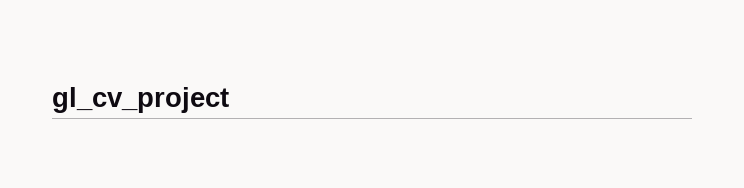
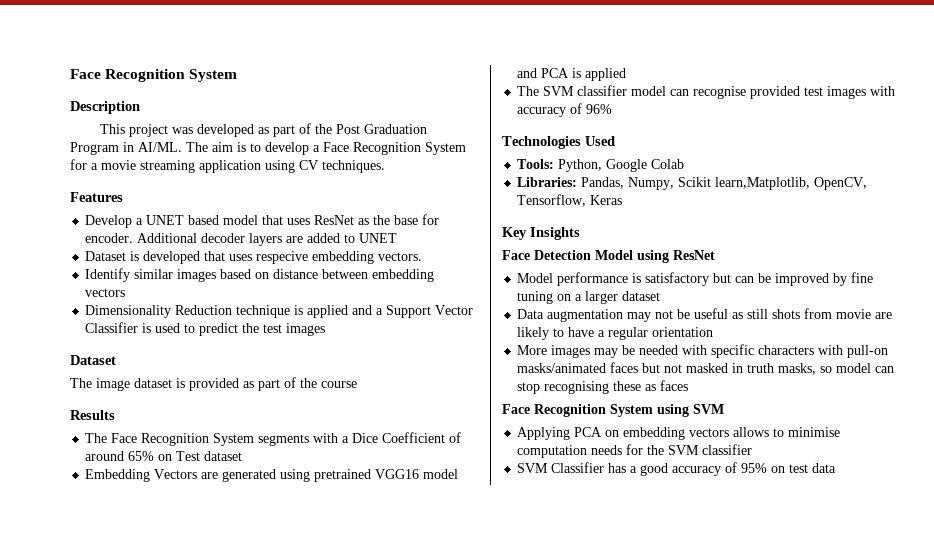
[52,87,229,113] gl_cv_project -> [70,69,238,82] [70,101,140,114] [100,123,428,137] [70,142,466,155] [70,159,385,173] [70,192,123,202] [85,214,440,228] [85,233,398,246] [85,251,423,264] [85,268,435,282] [85,288,126,297] [85,305,474,318] [85,322,326,336] [70,355,116,365] [70,377,357,391] [70,410,115,420] [85,432,462,446] [85,451,243,461] [85,469,459,482] [517,68,627,81] [517,85,896,99] [517,103,613,117] [502,136,615,149] [517,159,685,172] [517,177,868,190] [517,194,623,207] [502,227,580,240] [502,250,715,263] [517,272,874,286] [517,291,661,304] [517,308,893,322] [517,327,714,340] [517,344,889,358] [517,362,895,375] [517,380,689,394] [502,404,724,417] [517,427,841,440] [517,444,753,458] [517,462,837,476] Face Recognition System // Description // This project was developed as part of the Post Graduation Program in AI/ML. The aim is to develop a Face Recognition System for a movie streaming application using CV techniques. // Features // Develop a UNET based model that uses ResNet as the base for encoder. Additional decoder layers are added to UNET // Dataset is developed that uses respecive embedding vectors. // Identify similar images based on distance between embedding vectors // Dimensionality Reduction technique is applied and a Support Vector Classifier is used to predict the test images // Dataset // The image dataset is provided as part of the course // Results // The Face Recognition System segments with a Dice Coefficient of around 65% on Test dataset // Embedding Vectors are generated using pretrained VGG16 model and PCA is applied // The SVM classifier model can recognise provided test images with accuracy of 96% // Technologies Used // Tools: Python, Google Colab // Libraries: Pandas, Numpy, Scikit learn,Matplotlib, OpenCV, Tensorflow, Keras // Key Insights // Face Detection Model using ResNet // Model performance is satisfactory but can be improved by fine tuning on a larger dataset // Data augmentation may not be useful as still shots from movie are likely to have a regular orientation // More images may be needed with specific characters with pull-on masks/animated faces but not masked in truth masks, so model can stop recognising these as faces // Face Recognition System using SVM // Applying PCA on embedding vectors allows to minimise computation needs for the SVM classifier // SVM Classifier has a good accuracy of 95% on test data

